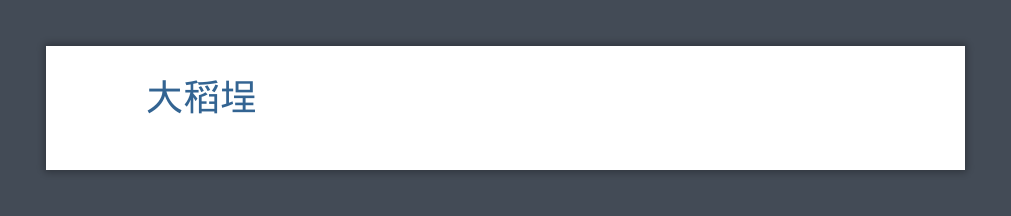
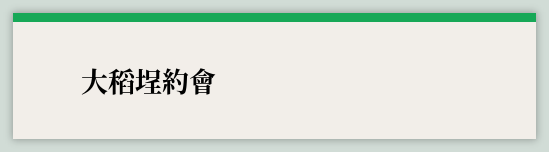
(257, 96) none -> [162,68,216,95] 約會

